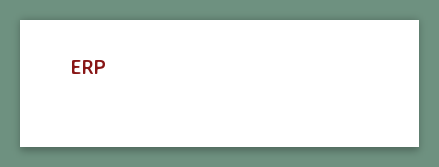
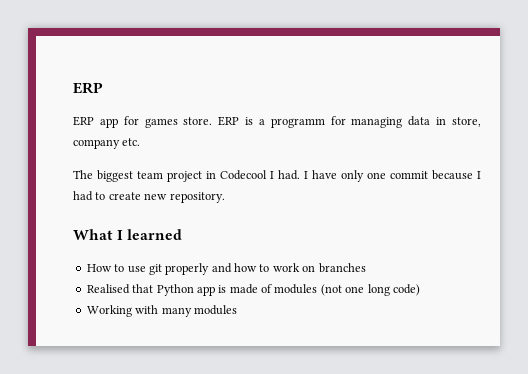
[71,60,106,74] ERP -> [73,82,103,94] [73,116,482,128] [73,138,141,149] [73,170,481,182] [73,191,225,203] [73,229,183,240] [86,263,366,275] [86,284,420,296] [86,305,237,317] ERP // ERP app for games store. ERP is a programm for managing data in store, company etc. // The biggest team project in Codecool I had. I have only one commit because I had to create new repository. // What I learned // How to use git properly and how to work on branches // Realised that Python app is made of modules (not one long code) // Working with many modules

